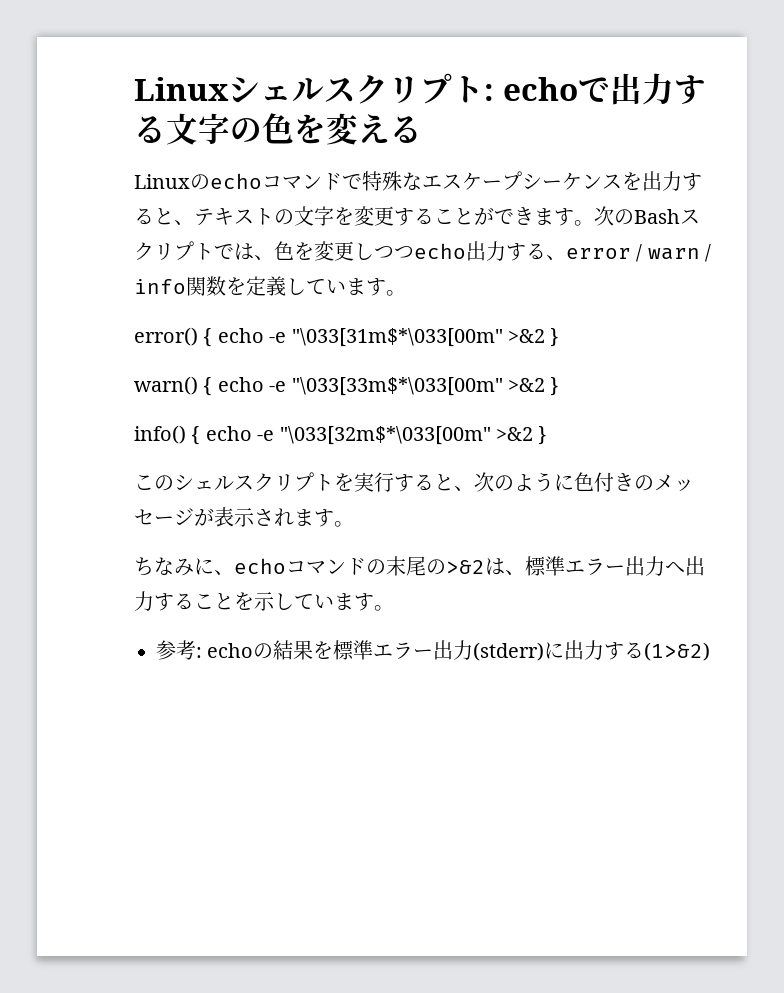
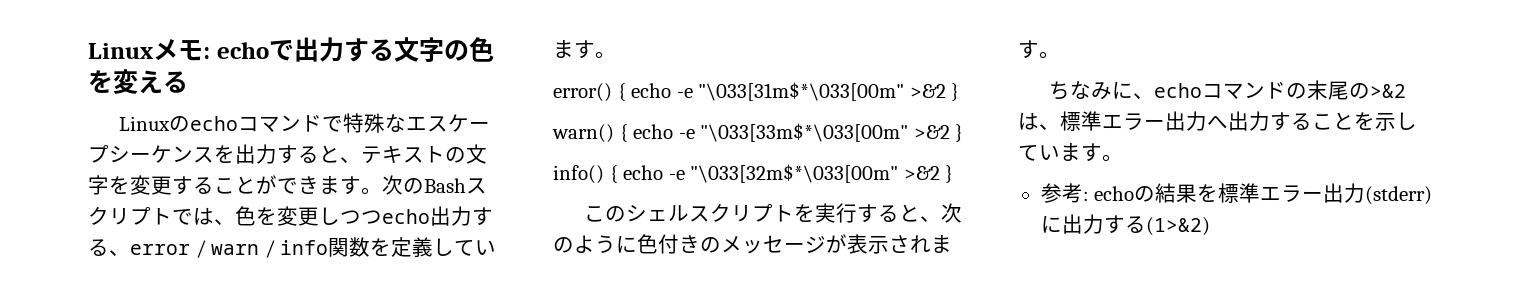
[134,73,484,104] Linuxシェルスクリプト -> [88,39,203,61] Linuxメモ

